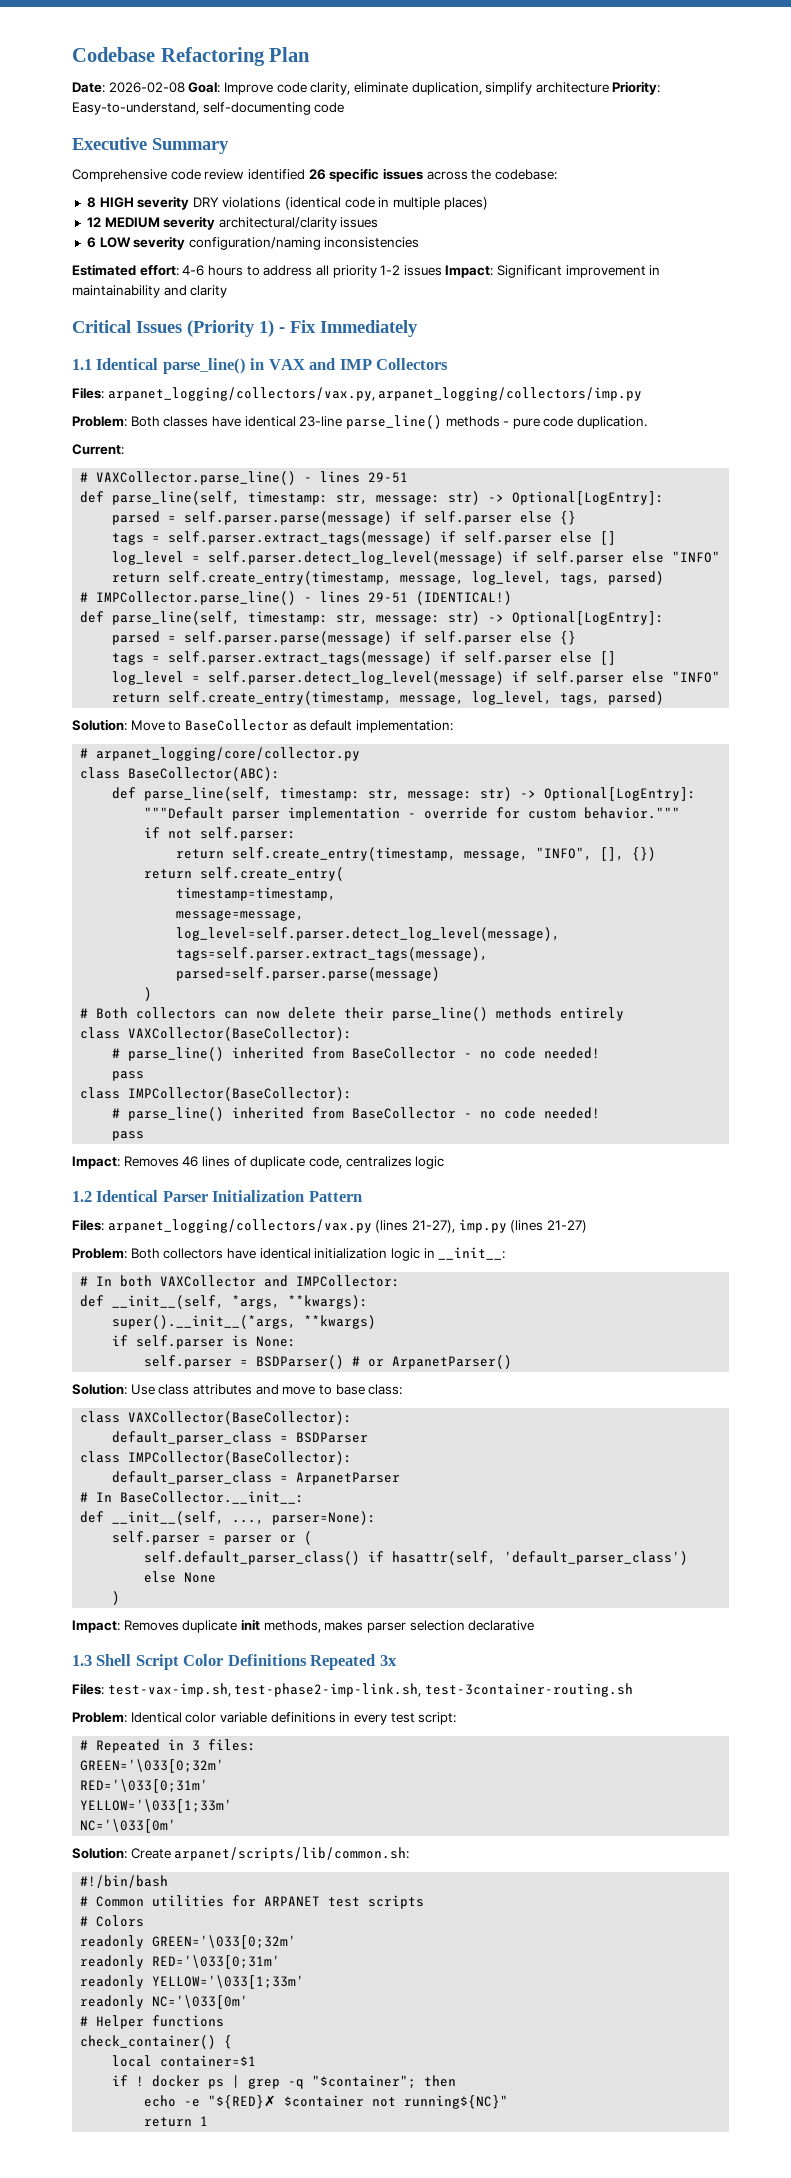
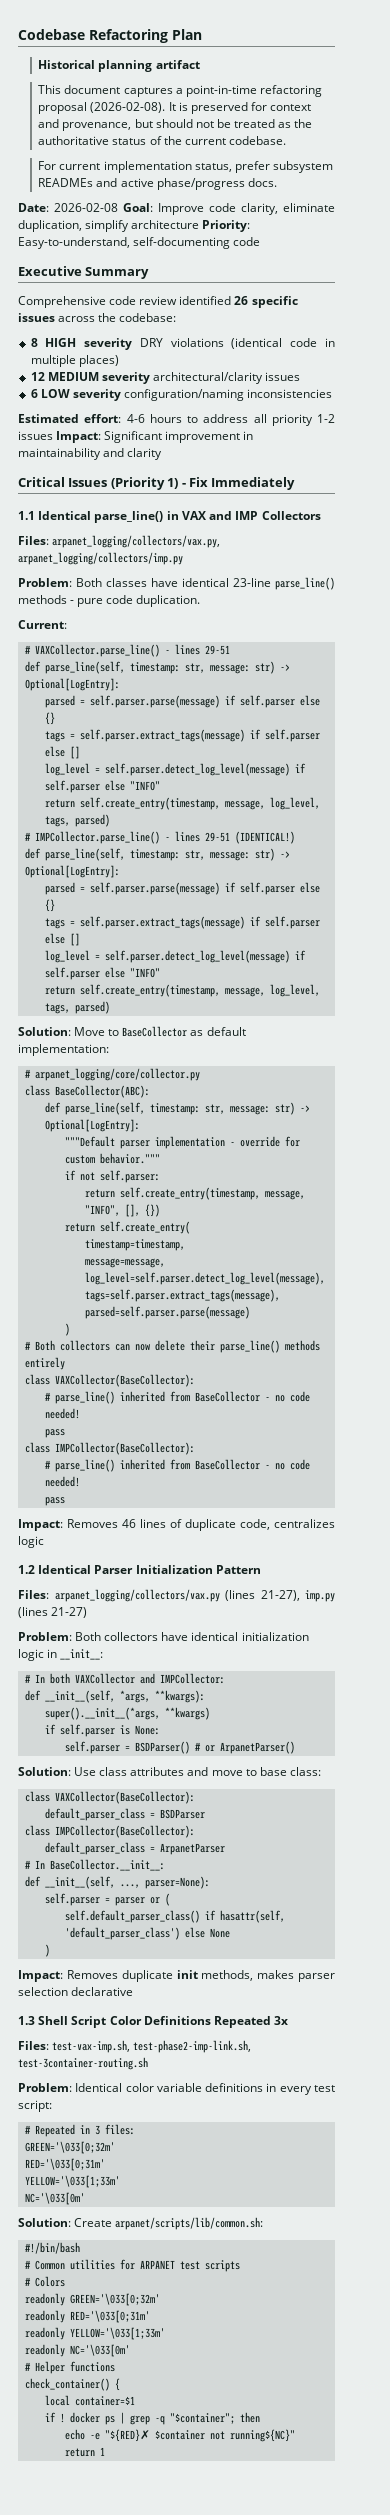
(311, 54) none -> [38,60,200,72] [38,85,322,97] [38,102,311,114] [38,119,313,131] [38,136,286,145] [38,161,333,173] [38,178,277,190] // Historical planning artifact // This document captures a point-in-time refactoring proposal (2026-02-08). It is preserved for context and provenance, but should not be treated as the authoritative status of the current codebase. // For current implementation status, prefer subsystem READMEs and active phase/progress docs.

